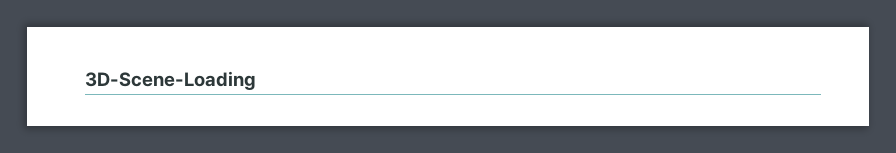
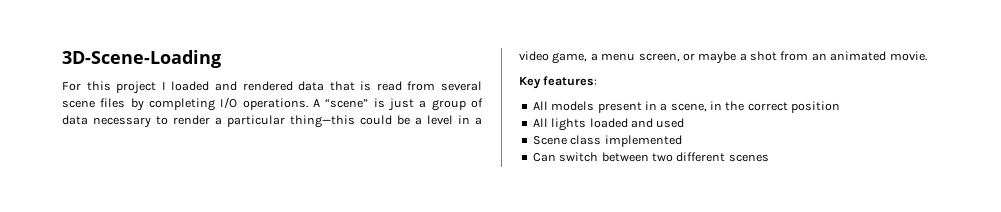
(256, 80) none -> [62,81,482,94] [62,97,483,111] [62,115,482,128] [519,51,927,64] [519,76,598,89] [532,101,841,113] [532,118,685,131] [532,135,682,147] [532,152,769,162] // For this project I loaded and rendered data that is read from several scene files by completing I/O operations. A “scene” is just a group of data necessary to render a particular thing—this could be a level in a video game, a menu screen, or maybe a shot from an animated movie. // Key features: // All models present in a scene, in the correct position // All lights loaded and used // Scene class implemented // Can switch between two different scenes

